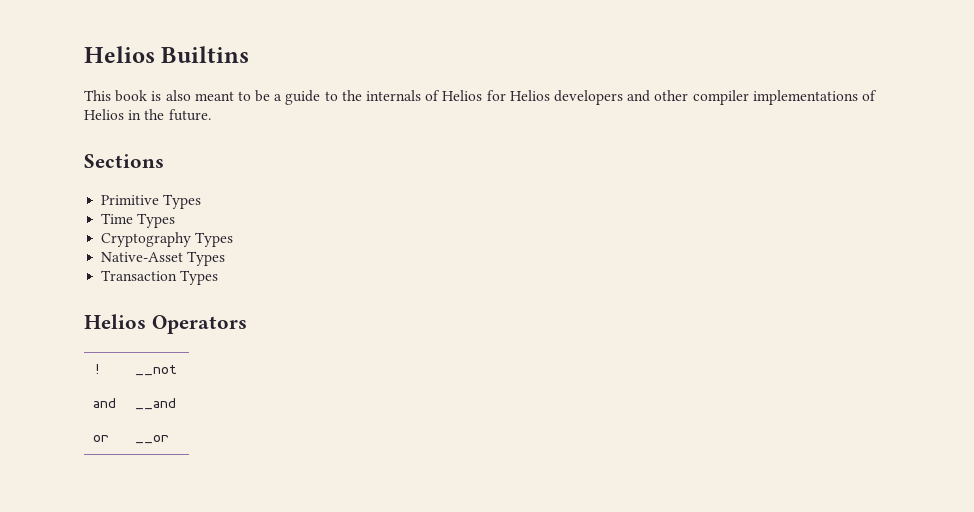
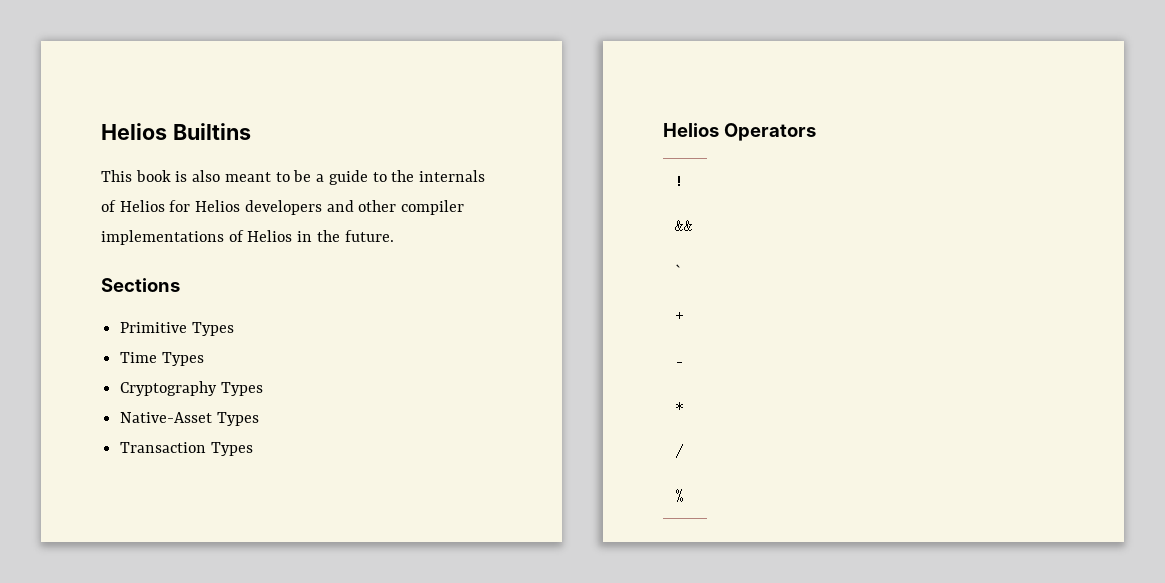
[135,365,178,376] [93,398,117,408] [135,398,177,410] [93,435,110,442] [135,435,170,444] | __not // and | __and // or | __or -> [675,219,694,233] [675,264,683,276] [675,309,685,323] [675,354,685,368] [675,399,685,413] [675,444,685,458] [675,489,685,503] // && // ` // + // - // * // / // %

